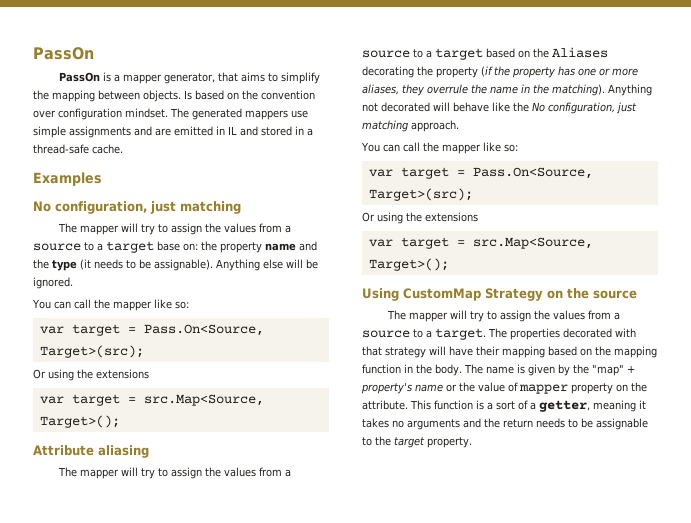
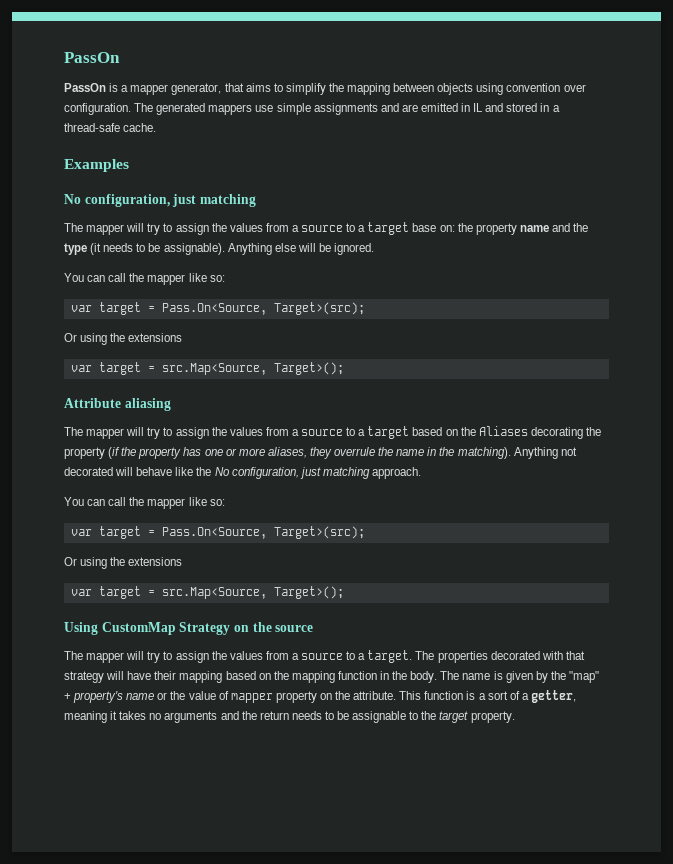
[143,90,315,102] [33,108,168,120] objects. Is based on the convention over configuration mindset. -> [437,83,586,95] [64,103,131,115] objects using convention over configuration.

